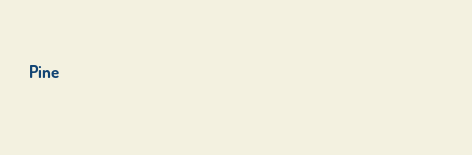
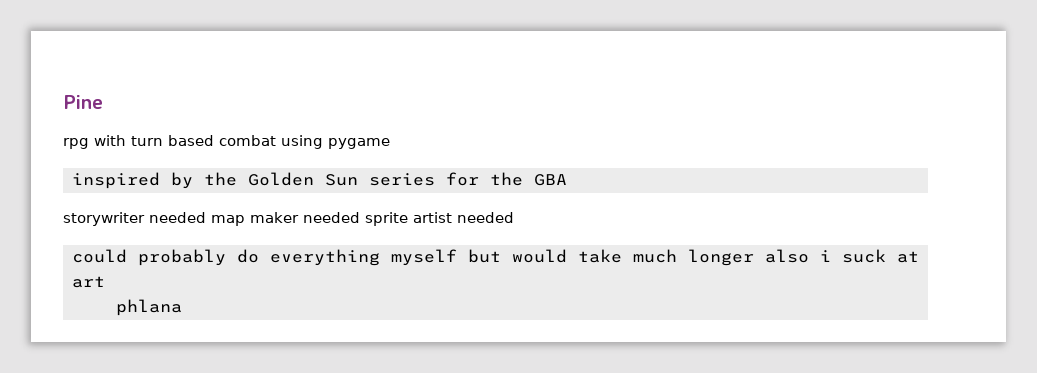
(59, 71) none -> [63,135,390,149] [72,172,567,189] [63,212,514,226] [72,249,919,266] [72,276,105,288] [116,299,182,316] // rpg with turn based combat using pygame // inspired by the Golden Sun series for the GBA // storywriter needed map maker needed sprite artist needed // could probably do everything myself but would take much longer also i suck at art // phlana

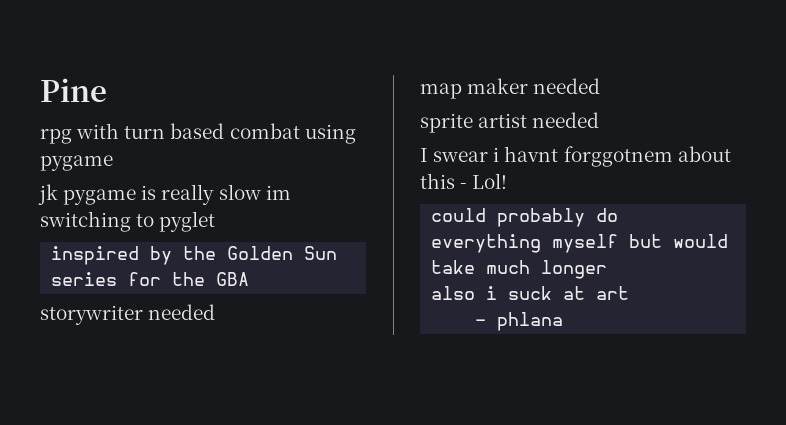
(390, 143) none -> [38,184,291,205] [40,211,216,232] // jk pygame is really slow im switching to pyglet
(206, 217) none -> (216, 312) //
(360, 217) none -> (601, 86) //
(514, 217) none -> [420,146,731,167] [420,173,508,189] // I swear i havnt forggotnem about this - Lol!
(754, 257) none -> (608, 269) //
(105, 282) none -> [475,319,487,326] -

